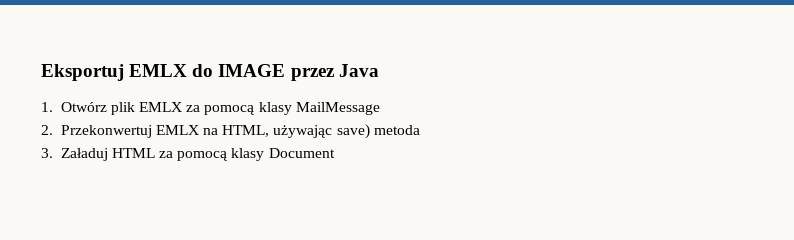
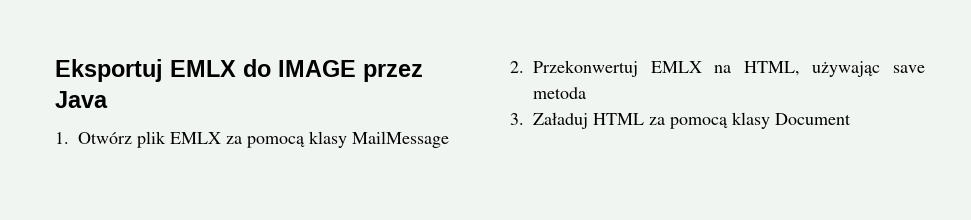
[336,124,370,139] save) -> [893,65,925,73] save

